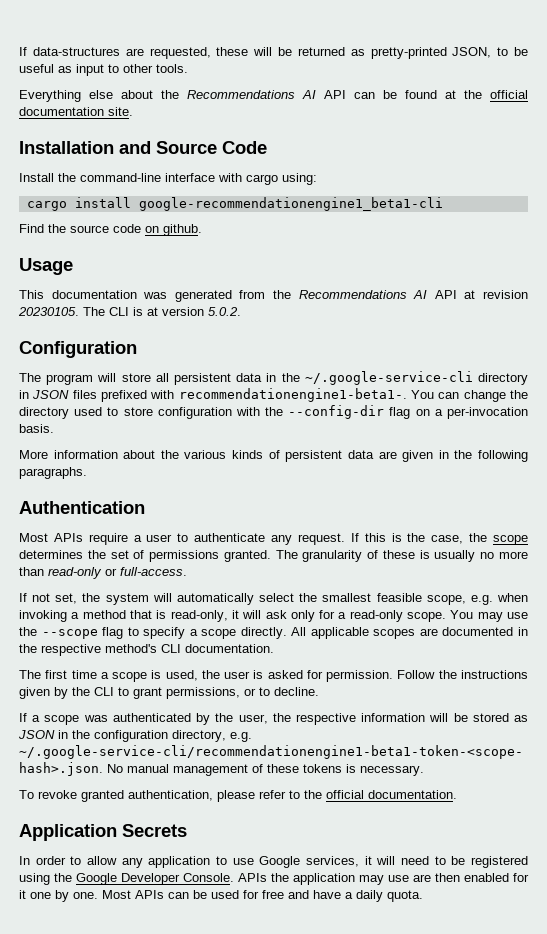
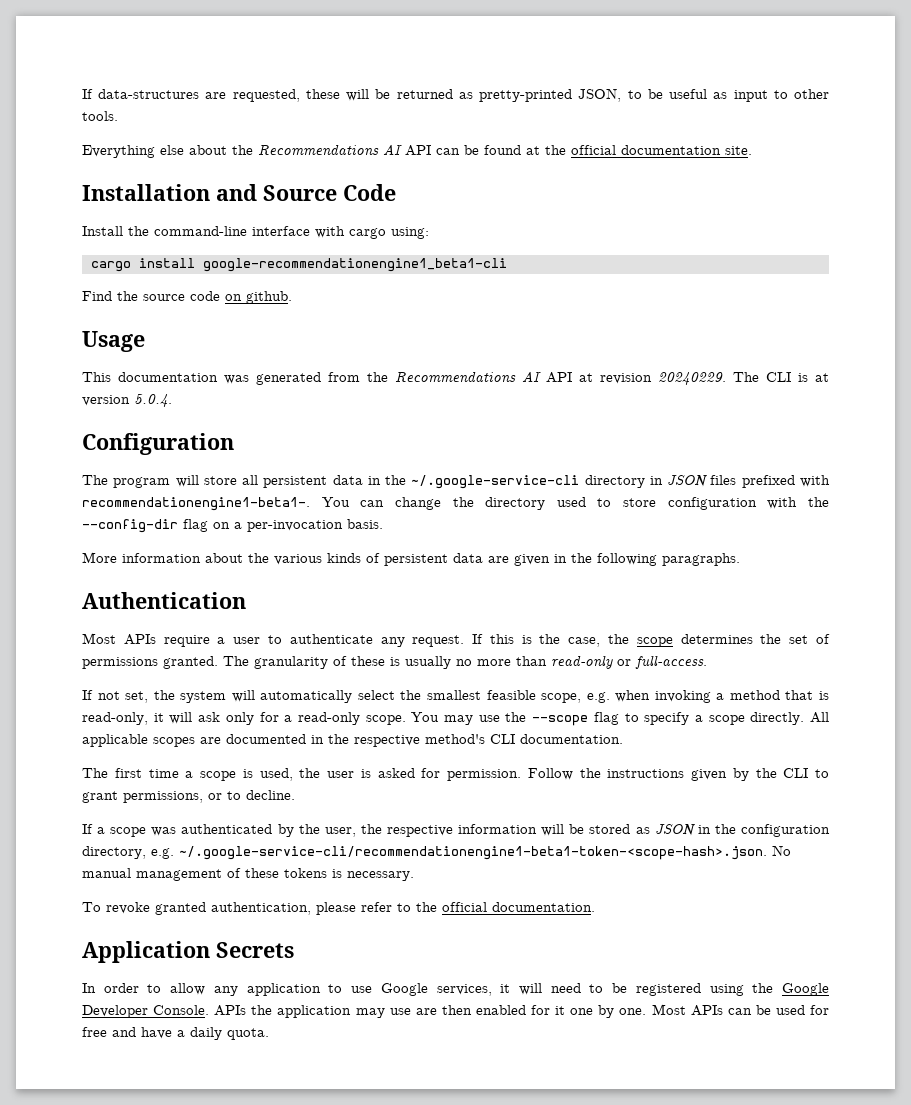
[18,307,79,316] 20230105. -> [658,372,726,385] 20240229.
[208,307,241,316] 5.0.2. -> [134,394,172,407] 5.0.4.

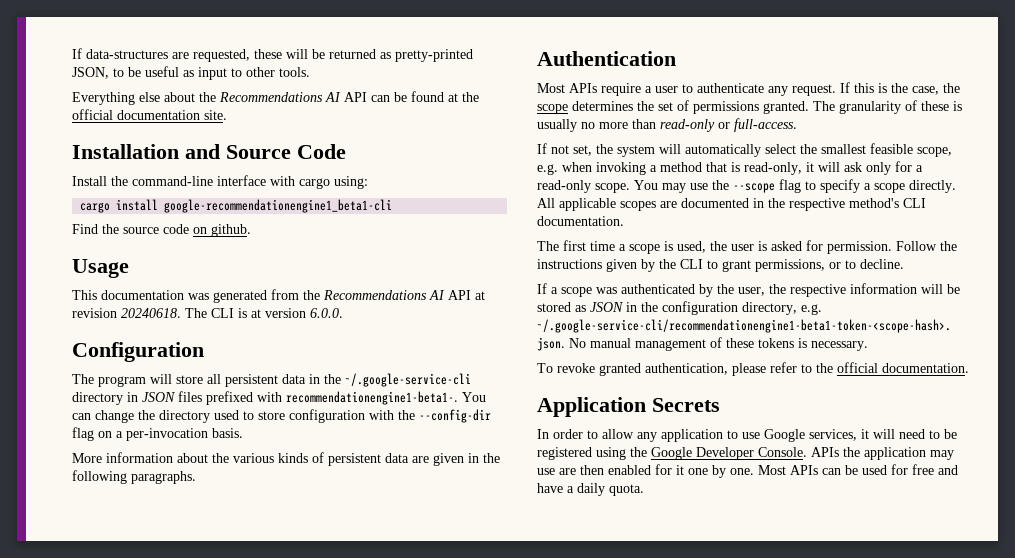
[658,372,726,385] 20240229. -> [121,308,181,318] 20240618.
[134,394,172,407] 5.0.4. -> [310,308,343,318] 6.0.0.

